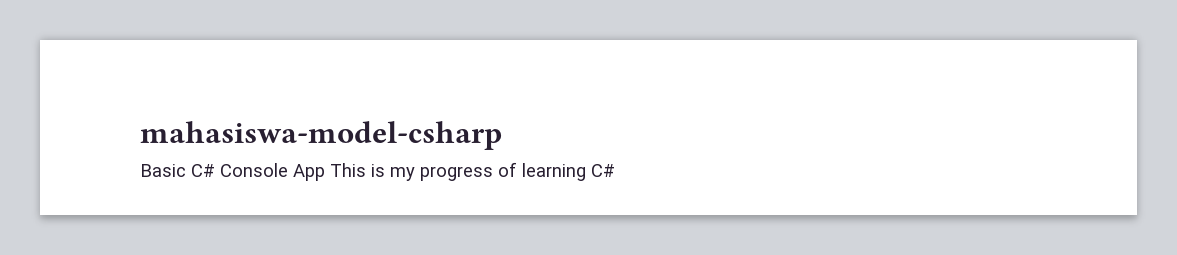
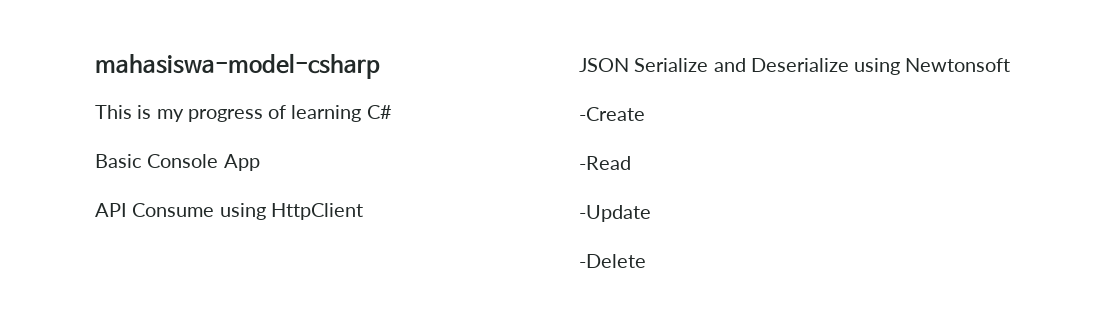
[140,163,325,181] Basic C# Console App -> (380, 66) none
(615, 170) none -> [95,154,260,171] [95,203,363,220] [579,58,1011,75] [579,107,645,121] [579,156,631,170] [579,205,651,222] [579,254,646,268] // Basic Console App // API Consume using HttpClient // JSON Serialize and Deserialize using Newtonsoft // -Create // -Read // -Update // -Delete

